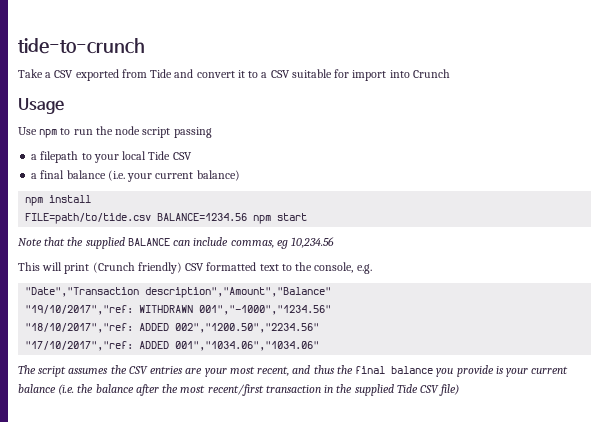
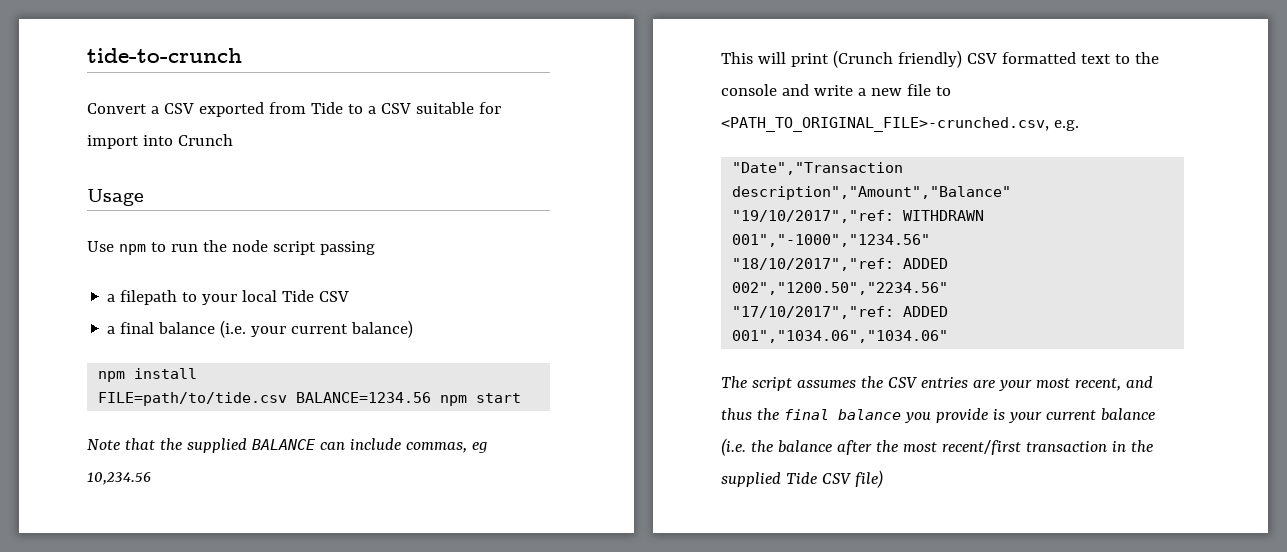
[18,69,43,78] Take -> [87,103,147,114] Convert
[174,69,245,78] and convert it -> (343, 108) none
[314,262,354,273] console, -> [721,84,951,96] [721,117,1049,132] console and write a new file to <PATH_TO_ORIGINAL_FILE>-crunched.csv,

